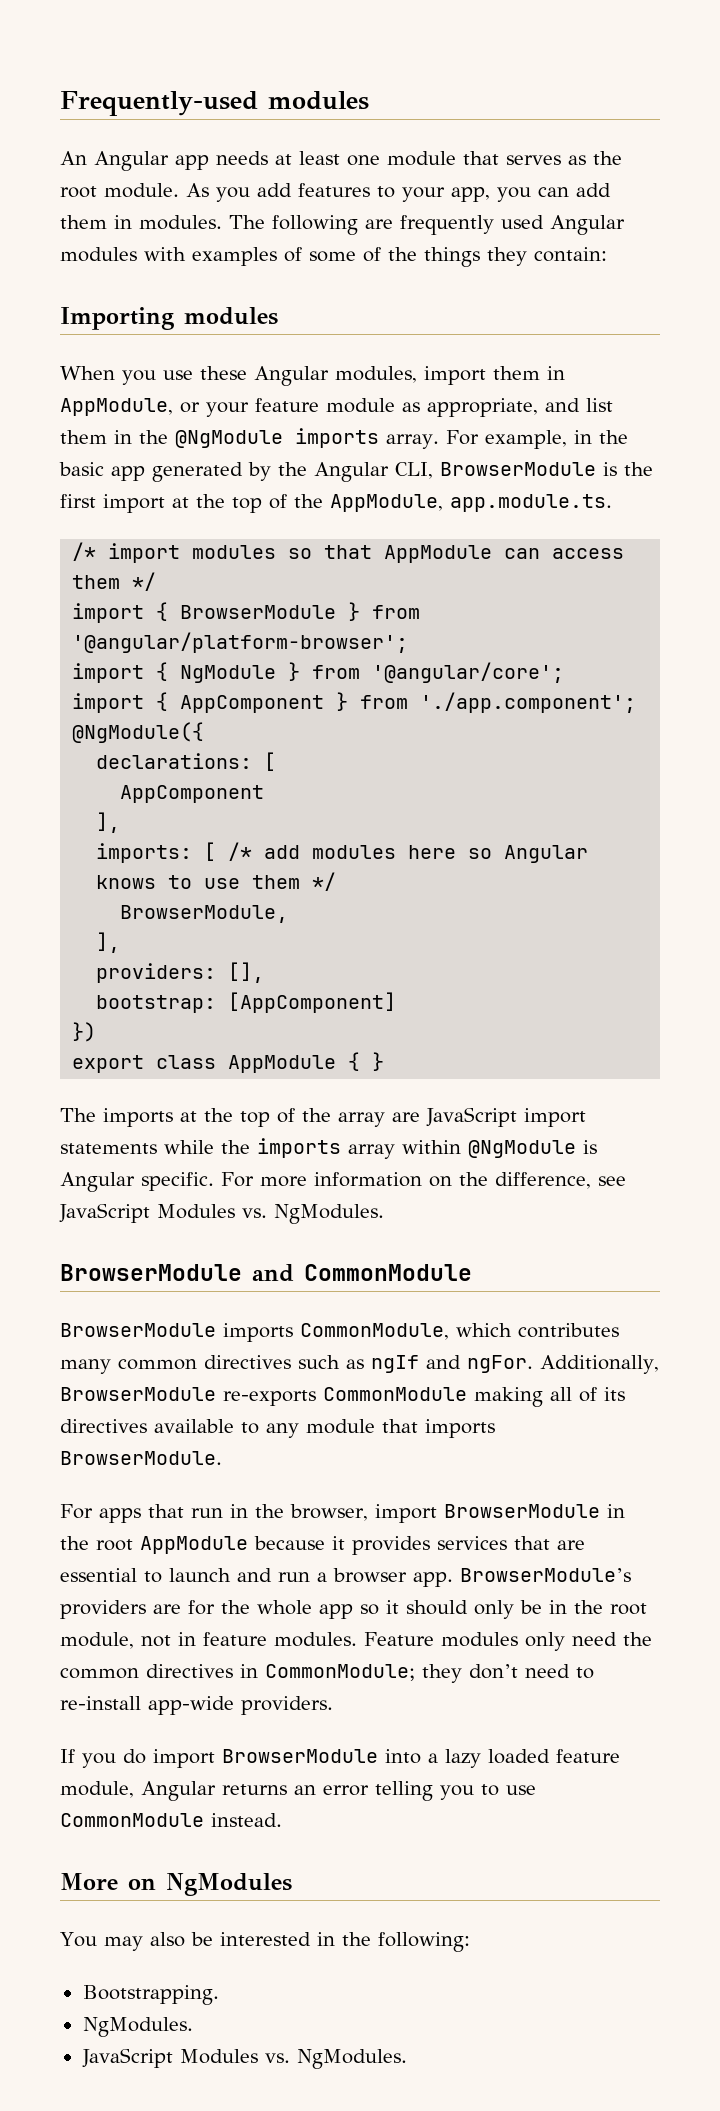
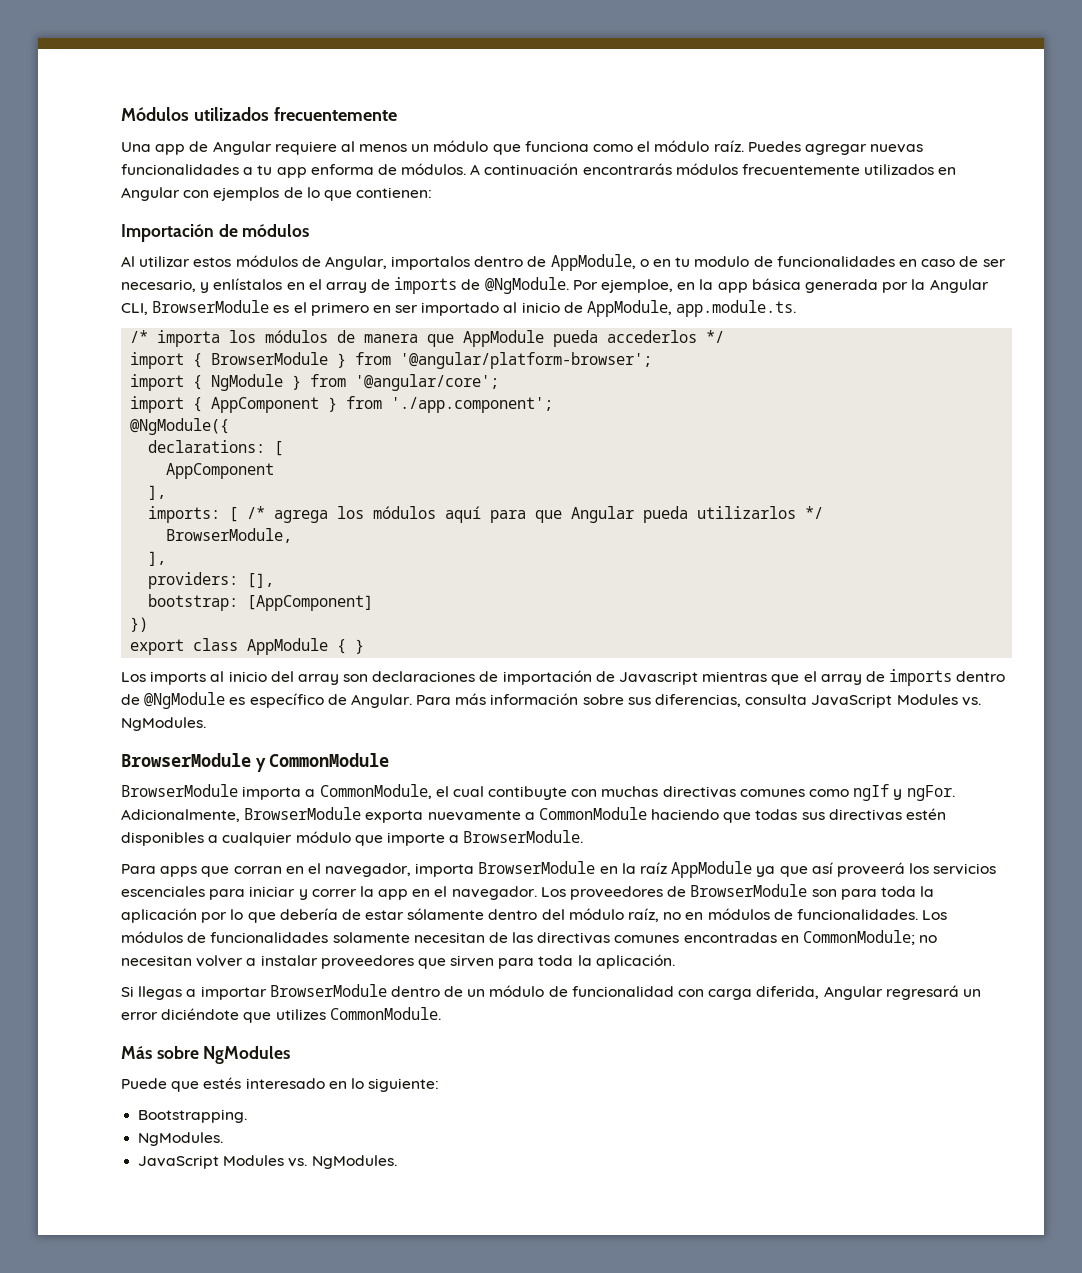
[60,91,369,116] [60,151,622,171] [60,183,611,202] [60,215,625,235] [60,247,607,267] [60,307,278,330] [60,366,565,386] [60,398,613,417] [60,428,628,449] [59,462,653,482] [60,494,612,513] [72,542,625,563] [72,575,121,589] Frequently-used modules // An Angular app needs at least one module that serves as the root module. As you add features to your app, you can add them in modules. The following are frequently used Angular modules with examples of some of the things they contain: // Importing modules // When you use these Angular modules, import them in AppModule, or your feature module as appropriate, and list them in the @NgModule imports array. For example, in the basic app generated by the Angular CLI, BrowserModule is the first import at the top of the AppModule, app.module.ts. // /* import modules so that AppModule can access them -> [121,107,397,121] [121,140,924,155] [121,163,957,178] [121,187,433,201] [121,224,310,242] [121,254,1006,271] [121,277,989,294] [121,300,797,317] [130,330,698,347] Módulos utilizados frecuentemente // Una app de Angular requiere al menos un módulo que funciona como el módulo raíz. Puedes agregar nuevas funcionalidades a tu app enforma de módulos. A continuación encontrarás módulos frecuentemente utilizados en Angular con ejemplos de lo que contienen: // Importación de módulos // Al utilizar estos módulos de Angular, importalos dentro de AppModule, o en tu modulo de funcionalidades en caso de ser necesario, y enlístalos en el array de imports de @NgModule. Por ejemploe, en la app básica generada por la Angular CLI, BrowserModule es el primero en ser importado al inicio de AppModule, app.module.ts. // /* importa los módulos de manera que AppModule pueda accederlos
[264,845,589,863] [96,875,301,889] add modules here so Angular knows to use them -> [274,506,797,523] agrega los módulos aquí para que Angular pueda utilizarlos
[60,1107,586,1127] [60,1138,597,1159] [60,1172,626,1192] The imports at the top of the array are JavaScript import statements while the imports array within @NgModule is Angular specific. For more information on the difference, see -> [121,669,1006,686] [121,692,808,709] Los imports al inicio del array son declaraciones de importación de Javascript mientras que el array de imports dentro de @NgModule es específico de Angular. Para más información sobre sus diferencias, consulta
[252,1264,294,1282] and -> [255,758,266,772] y
[223,1323,619,1342] [60,1355,659,1374] [60,1387,625,1407] [60,1419,495,1438] [60,1451,222,1465] [60,1504,625,1523] [60,1536,585,1555] [60,1568,631,1587] [60,1600,647,1619] [60,1632,652,1651] [60,1664,594,1683] [60,1696,333,1715] [60,1749,620,1768] [60,1781,536,1801] [60,1813,282,1827] [60,1873,292,1896] [60,1932,470,1952] imports CommonModule, which contributes many common directives such as ngIf and ngFor. Additionally, BrowserModule re-exports CommonModule making all of its directives available to any module that imports BrowserModule. // For apps that run in the browser, import BrowserModule in the root AppModule because it provides services that are essential to launch and run a browser app. BrowserModule’s providers are for the whole app so it should only be in the root module, not in feature modules. Feature modules only need the common directives in CommonModule; they don’t need to re-install app-wide providers. // If you do import BrowserModule into a lazy loaded feature module, Angular returns an error telling you to use CommonModule instead. // More on NgModules // You may also be interested in the following: -> [242,784,955,801] [121,807,947,823] [121,830,584,846] [121,861,997,878] [121,884,935,900] [121,908,948,923] [121,930,938,945] [121,954,675,969] [121,984,981,1000] [121,1007,441,1023] [121,1046,291,1064] [121,1077,440,1092] importa a CommonModule, el cual contibuyte con muchas directivas comunes como ngIf y ngFor. Adicionalmente, BrowserModule exporta nuevamente a CommonModule haciendo que todas sus directivas estén disponibles a cualquier módulo que importe a BrowserModule. // Para apps que corran en el navegador, importa BrowserModule en la raíz AppModule ya que así proveerá los servicios escenciales para iniciar y correr la app en el navegador. Los proveedores de BrowserModule son para toda la aplicación por lo que debería de estar sólamente dentro del módulo raíz, no en módulos de funcionalidades. Los módulos de funcionalidades solamente necesitan de las directivas comunes encontradas en CommonModule; no necesitan volver a instalar proveedores que sirven para toda la aplicación. // Si llegas a importar BrowserModule dentro de un módulo de funcionalidad con carga diferida, Angular regresará un error diciéndote que utilizes CommonModule. // Más sobre NgModules // Puede que estés interesado en lo siguiente:

